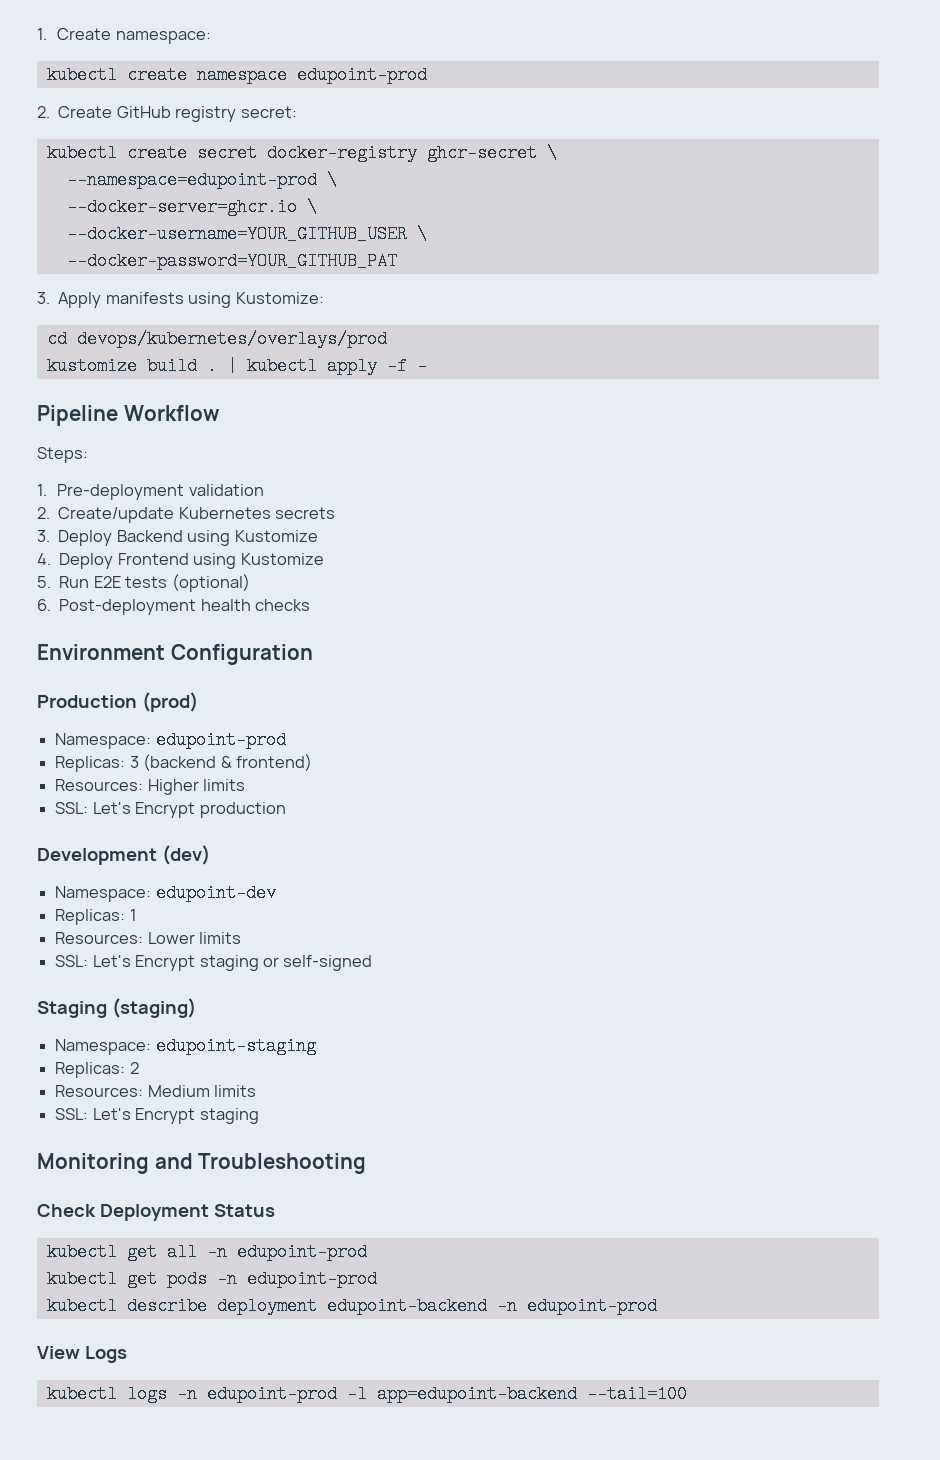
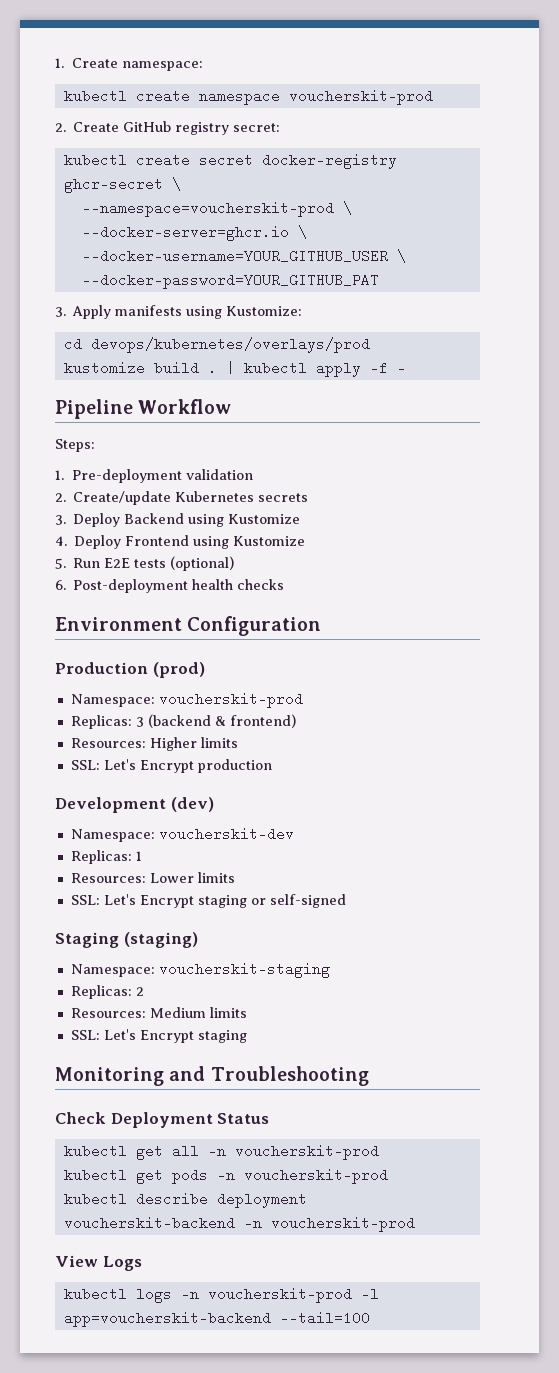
[296,66,427,84] edupoint-prod -> [288,89,433,105] voucherskit-prod
[66,171,317,189] --namespace=edupoint-prod -> [81,201,334,217] --namespace=voucherskit-prod
[155,731,286,749] edupoint-prod -> [158,692,303,708] voucherskit-prod
[155,884,276,902] edupoint-dev -> [158,827,294,841] voucherskit-dev
[155,1037,316,1055] edupoint-staging -> [158,962,330,978] voucherskit-staging
[236,1243,367,1261] edupoint-prod -> [234,1144,379,1160] voucherskit-prod
[246,1270,377,1288] edupoint-prod -> [243,1168,388,1184] voucherskit-prod
[326,1297,657,1315] edupoint-backend -n edupoint-prod -> [63,1216,415,1232] voucherskit-backend -n voucherskit-prod
[206,1385,577,1403] edupoint-prod -l app=edupoint-backend -> [207,1287,379,1303] [63,1311,271,1327] voucherskit-prod -l app=voucherskit-backend

